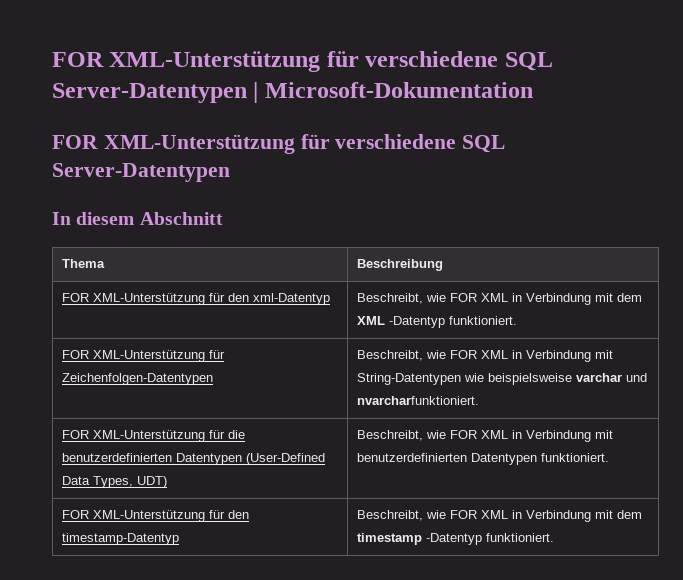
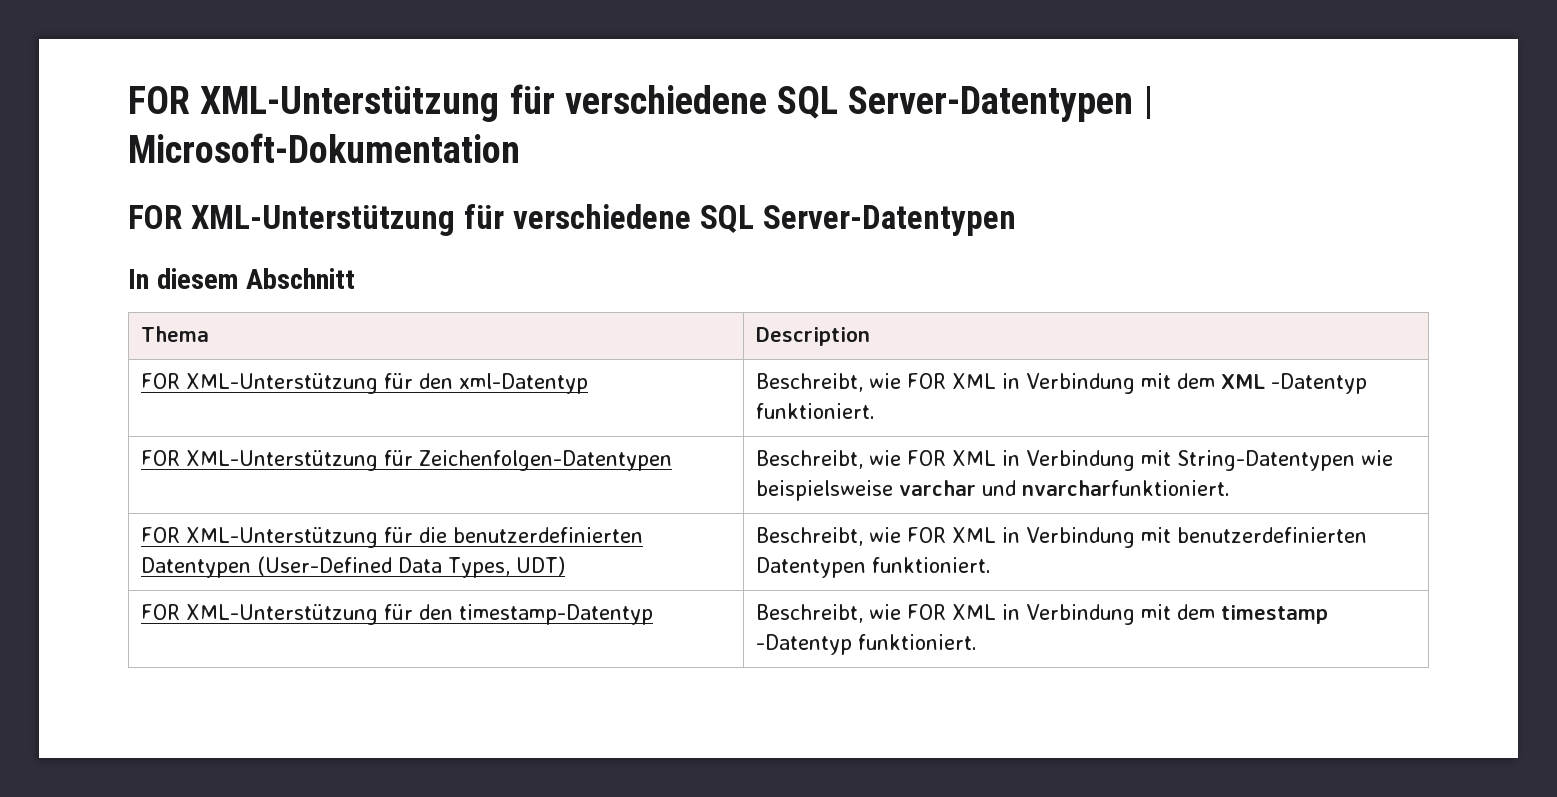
[356,259,443,271] Beschreibung -> [755,327,870,346] Description

